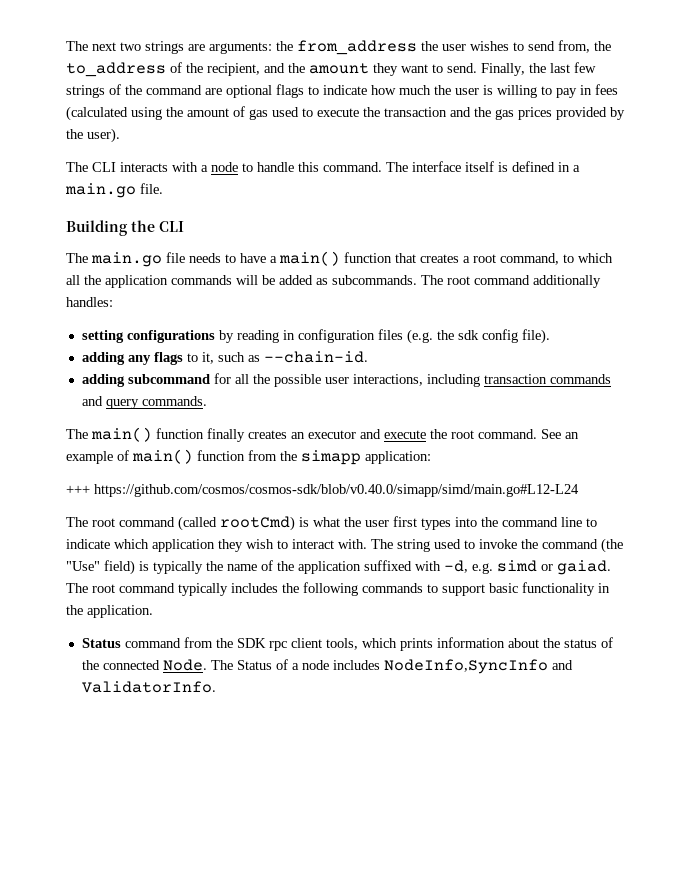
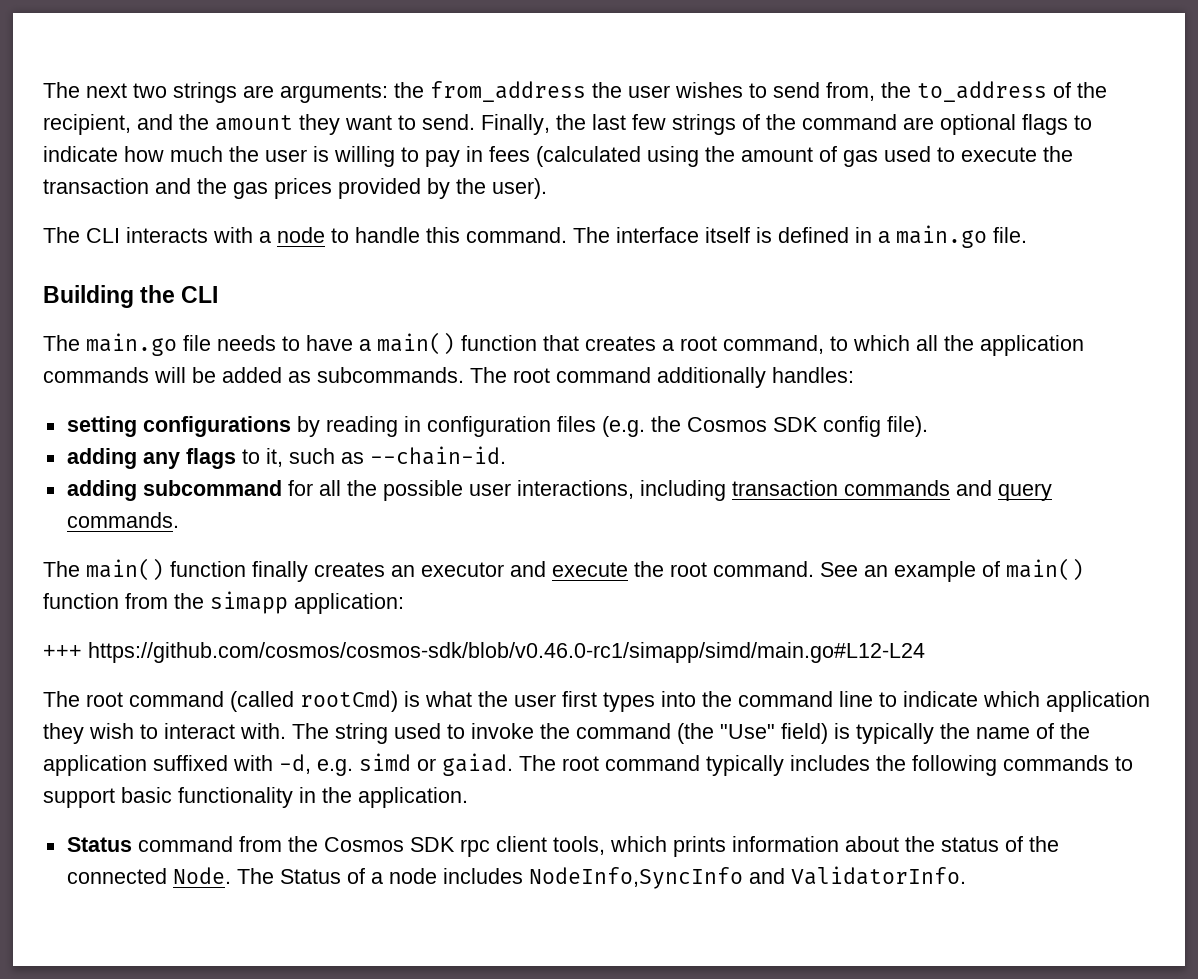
[457,330,479,340] sdk -> [686,417,818,432] Cosmos SDK
[94,484,579,497] https://github.com/cosmos/cosmos-sdk/blob/v0.40.0/simapp/simd/main.go#L12-L24 -> [88,642,925,663] https://github.com/cosmos/cosmos-sdk/blob/v0.46.0-rc1/simapp/simd/main.go#L12-L24
(233, 643) none -> [323,837,404,852] Cosmos

